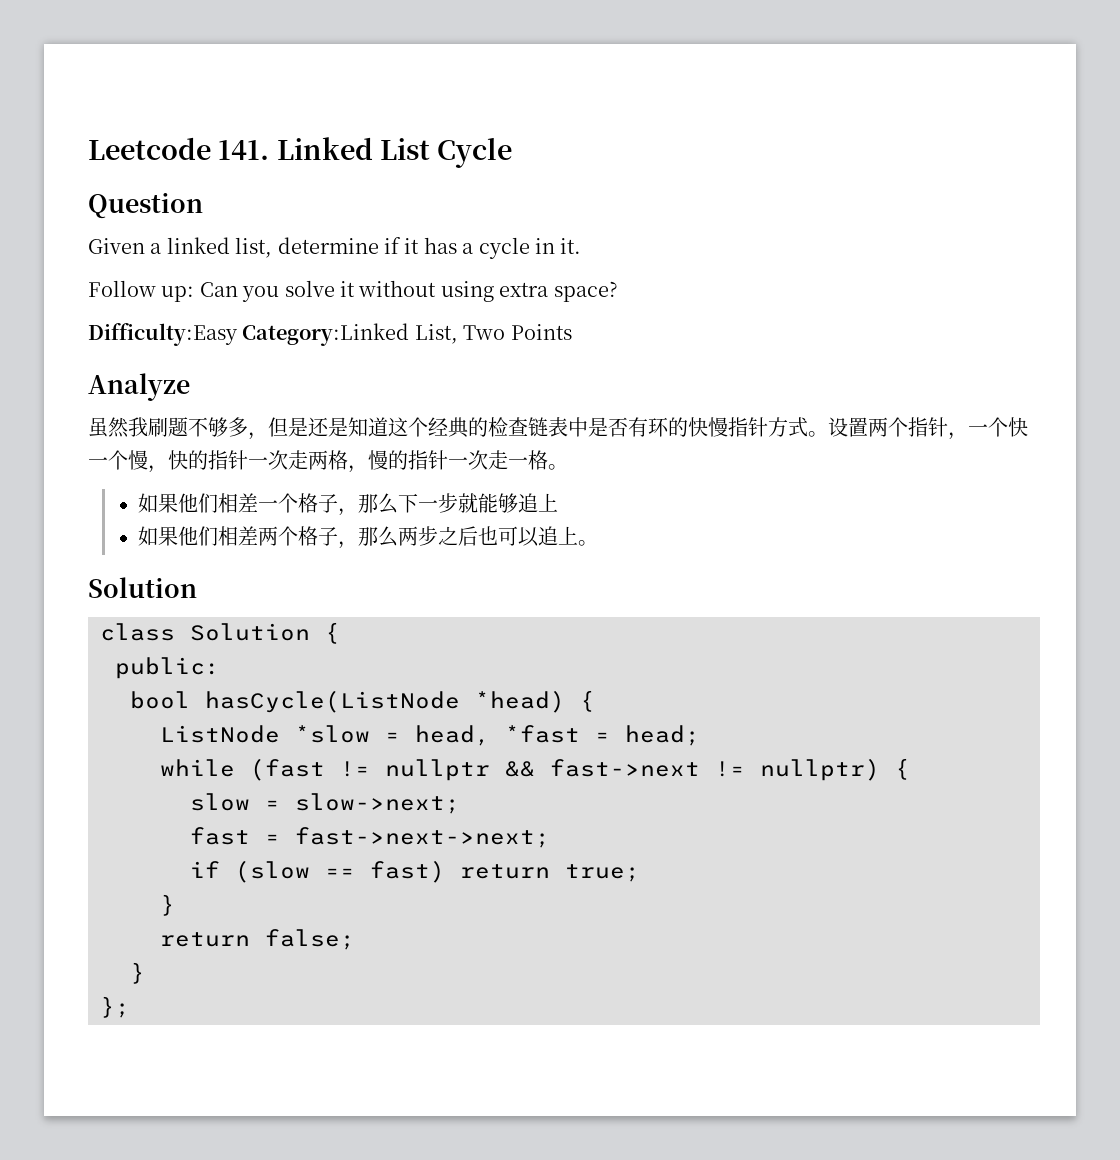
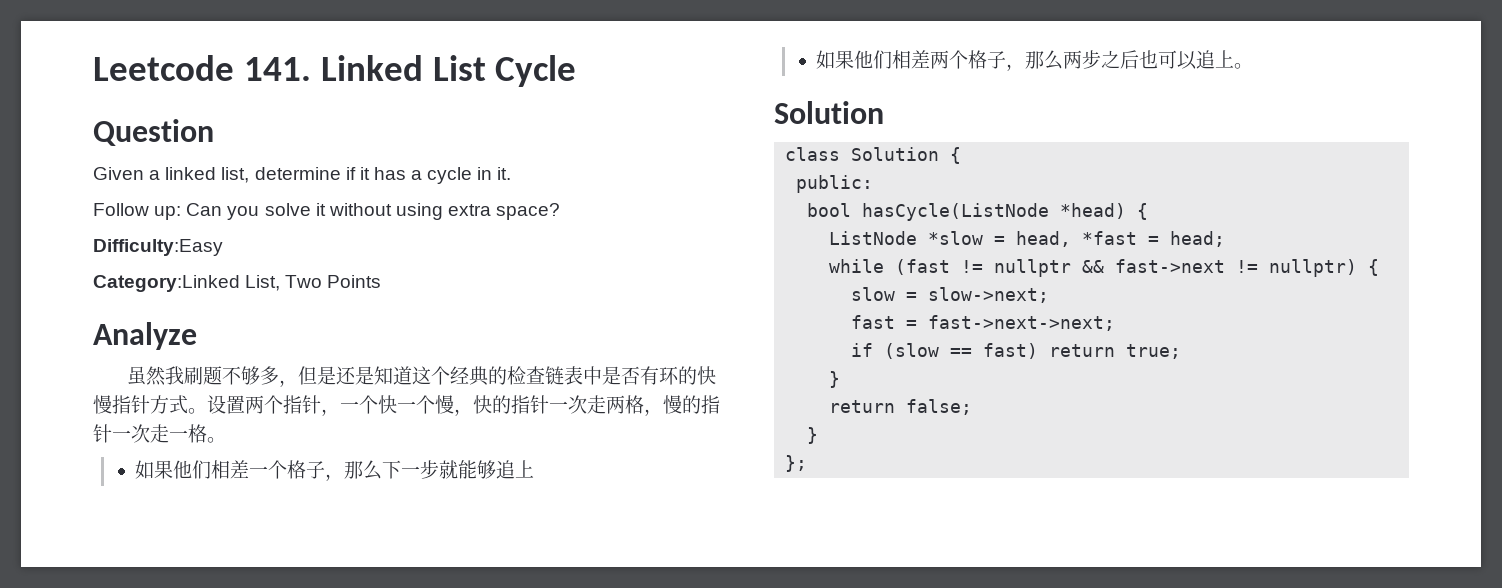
(238, 334) none -> (223, 247) //

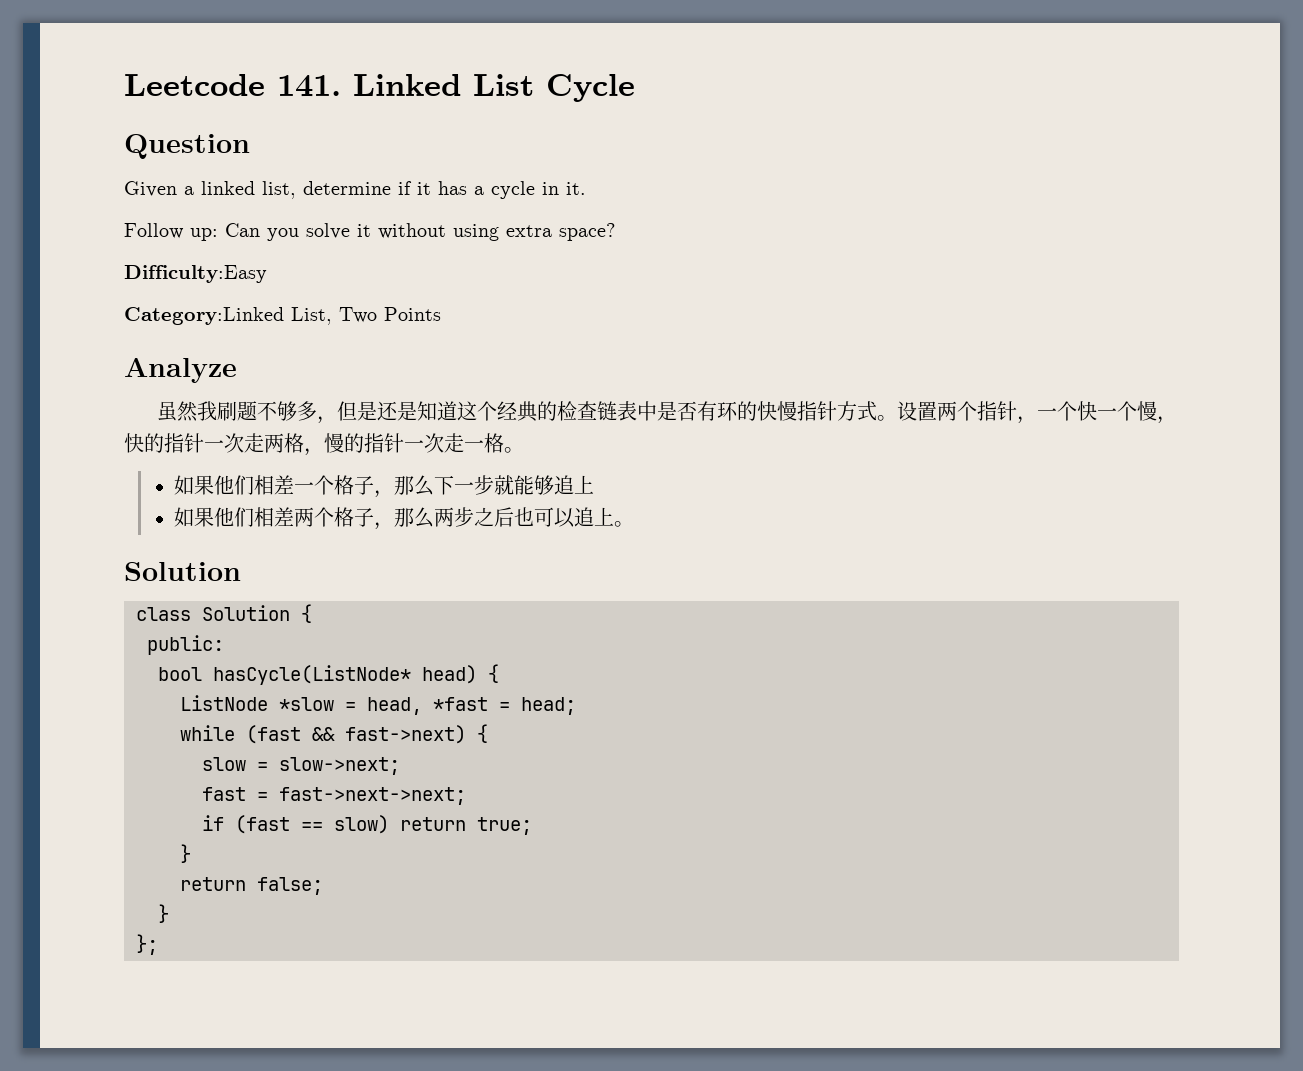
[862,203,1127,221] hasCycle(ListNode *head) -> [213,665,477,685] hasCycle(ListNode* head)
[961,259,1358,277] != nullptr && fast->next != nullptr) -> [312,725,466,744] && fast->next)
[884,343,1039,359] (slow == fast) -> [235,815,389,834] (fast == slow)

